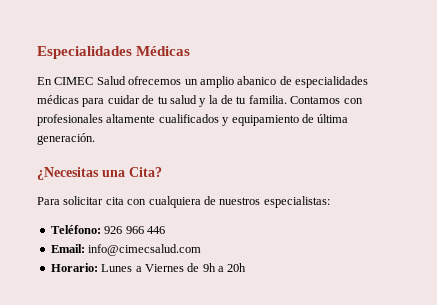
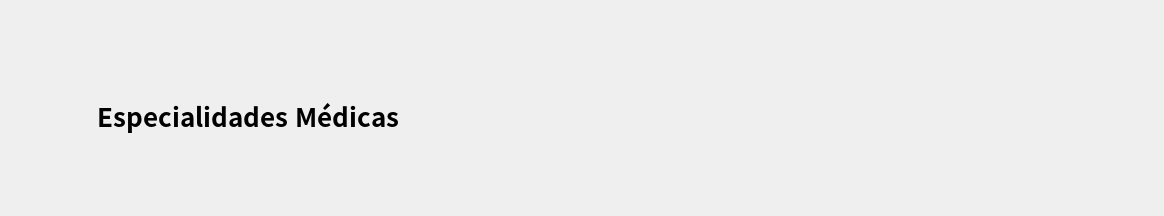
[37,76,368,88] [37,95,363,107] [37,114,349,126] [37,133,95,145] [37,167,162,180] [37,196,330,208] [50,225,165,234] [50,244,202,256] [50,263,247,272] // En CIMEC Salud ofrecemos un amplio abanico de especialidades médicas para cuidar de tu salud y la de tu familia. Contamos con profesionales altamente cualificados y equipamiento de última generación. // ¿Necesitas una Cita? // Para solicitar cita con cualquiera de nuestros especialistas: // Teléfono: 926 966 446 // Email: info@cimecsalud.com // Horario: Lunes a Viernes de 9h a 20h -> (400, 114) none

